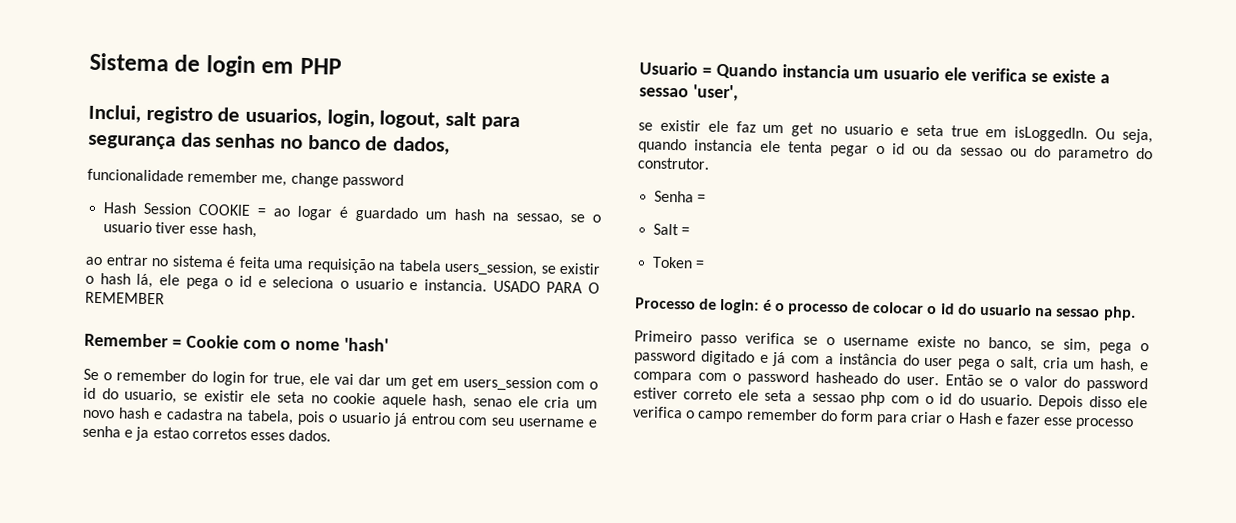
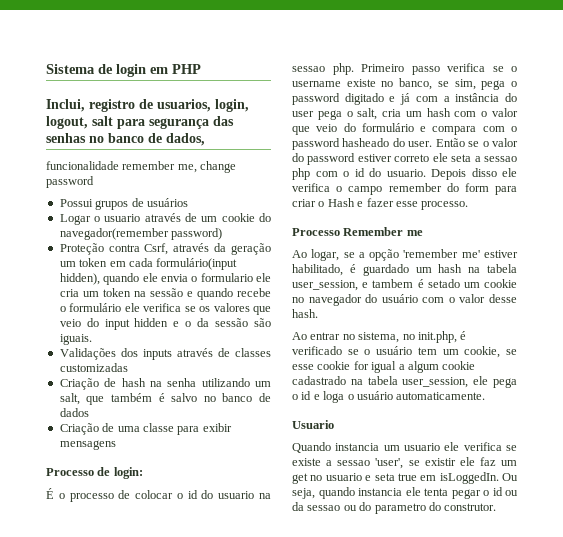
[103,202,601,225] [103,221,257,239] [85,254,600,277] [85,273,600,294] [85,291,165,305] [84,332,390,352] [83,368,598,392] [83,387,599,410] [82,407,597,428] [82,425,332,442] [639,61,1110,84] [639,84,739,102] [638,119,1153,144] [638,138,1153,162] [637,157,709,170] [654,190,707,203] [653,223,691,236] [652,256,706,269] Hash Session COOKIE = ao logar é guardado um hash na sessao, se o usuario tiver esse hash, // ao entrar no sistema é feita uma requisição na tabela users_session, se existir o hash lá, ele pega o id e seleciona o usuario e instancia. USADO PARA O REMEMBER // Remember = Cookie com o nome 'hash' // Se o remember do login for true, ele vai dar um get em users_session com o id do usuario, se existir ele seta no cookie aquele hash, senao ele cria um novo hash e cadastra na tabela, pois o usuario já entrou com seu username e senha e ja estao corretos esses dados. // Usuario = Quando instancia um usuario ele verifica se existe a sessao 'user', // se existir ele faz um get no usuario e seta true em isLoggedIn. Ou seja, quando instancia ele tenta pegar o id ou da sessao ou do parametro do construtor. // Senha = // Salt = // Token = -> [59,198,188,210] [59,213,272,225] [59,228,223,240] [59,243,271,255] [59,258,238,270] [59,273,271,285] [59,288,271,300] [59,303,271,315] [59,318,271,330] [59,334,92,345] [59,348,271,360] [59,363,128,372] [59,378,271,390] [59,393,271,405] [59,408,89,417] [59,423,232,435] [59,440,116,450] Possui grupos de usuários // Logar o usuario através de um cookie do navegador(remember password) // Proteção contra Csrf, através da geração um token em cada formulário(input hidden), quando ele envia o formulario ele cria um token na sessão e quando recebe o formulário ele verifica se os valores que veio do input hidden e o da sessão são iguais. // Validações dos inputs através de classes customizadas // Criação de hash na senha utilizando um salt, que também é salvo no banco de dados // Criação de uma classe para exibir mensagens
[762,299,772,311] é -> [46,488,54,499] // É
(1136, 313) // -> (354, 69) none
[1099,358,1136,373] hash, -> [426,108,518,117] [292,123,414,135] hash com o valor que veio do formulário
[1075,417,1135,430] processo -> [421,201,469,210] [292,227,423,236] [292,249,518,261] [292,264,517,276] [292,279,517,291] [292,294,517,306] [292,309,318,318] [292,331,467,343] [292,346,517,358] [292,361,476,373] [292,376,517,388] [292,391,486,403] [292,420,334,429] [292,442,517,453] [292,457,517,469] [292,472,518,484] [292,487,518,499] [292,502,497,514] processo. // Processo Remember me // Ao logar, se a opção 'remember me' estiver habilitado, é guardado um hash na tabela user_session, e tambem é setado um cookie no navegador do usuário com o valor desse hash. // Ao entrar no sistema, no init.php, é verificado se o usuário tem um cookie, se esse cookie for igual a algum cookie cadastrado na tabela user_session, ele pega o id e loga o usuário automaticamente. // Usuario // Quando instancia um usuario ele verifica se existe a sessao 'user', se existir ele faz um get no usuario e seta true em isLoggedIn. Ou seja, quando instancia ele tenta pegar o id ou da sessao ou do parametro do construtor.

